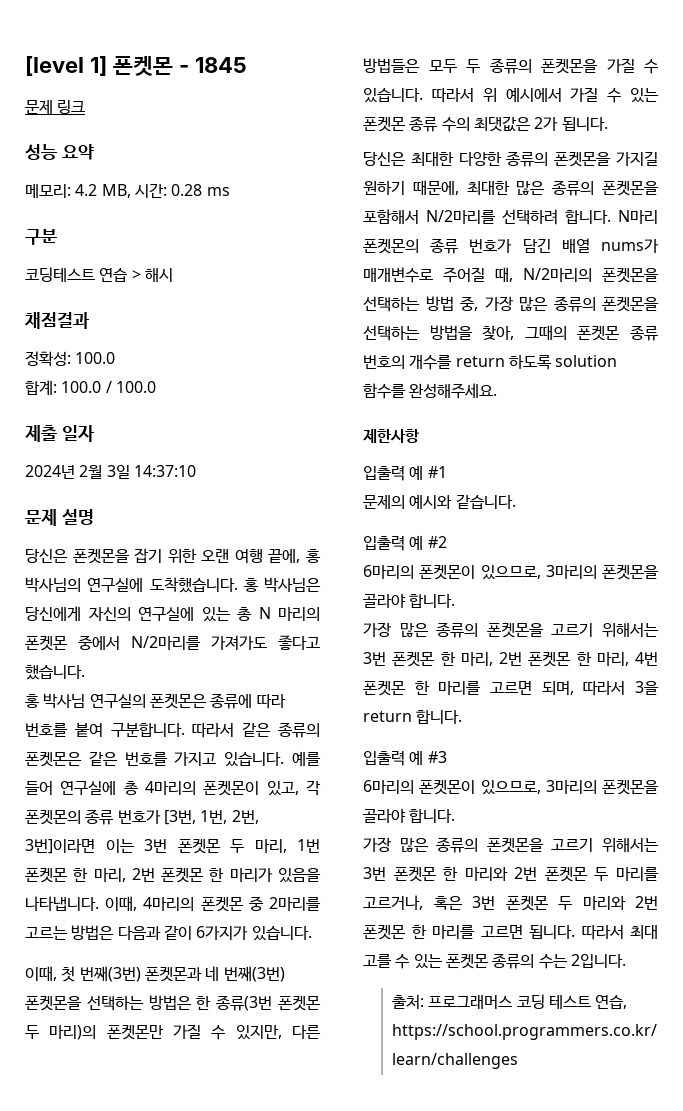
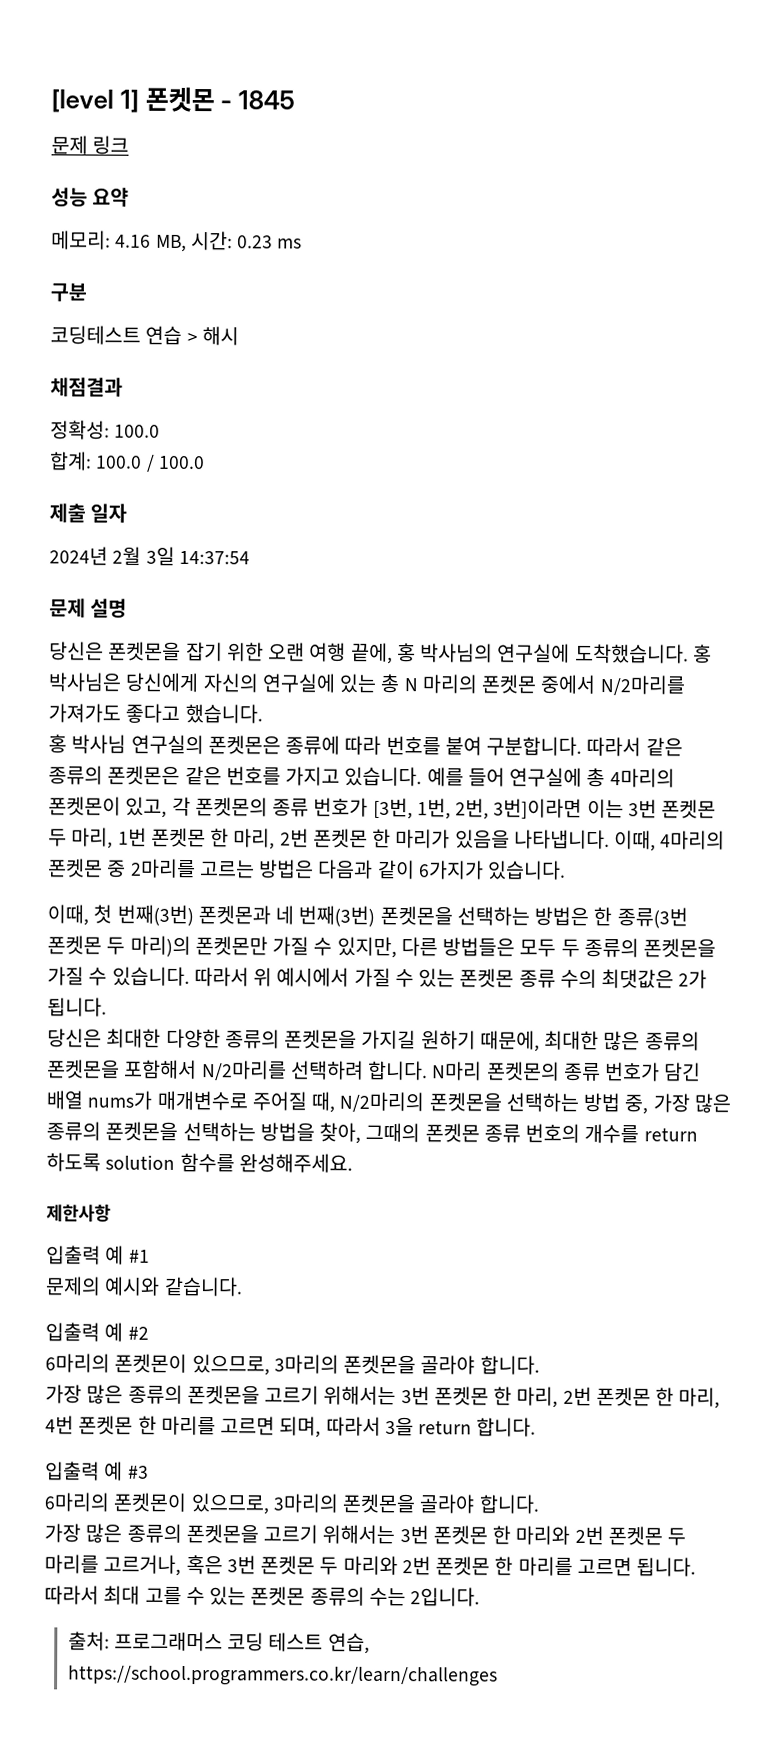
[75,184,98,196] 4.2 -> [115,234,152,248] 4.16
[171,184,203,196] 0.28 -> [237,235,274,249] 0.23
[133,465,196,477] 14:37:10 -> [178,550,250,565] 14:37:54

